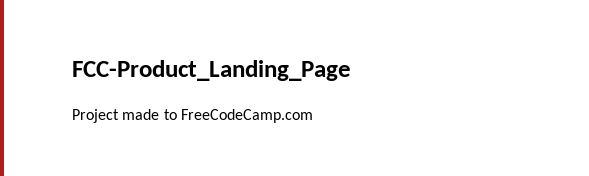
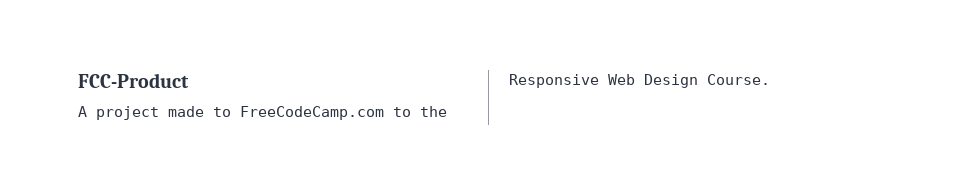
[72,60,351,81] [72,109,313,123] FCC-Product_Landing_Page // Project made to FreeCodeCamp.com -> [78,73,189,88] [78,106,447,120] [509,74,770,88] FCC-Product // A project made to FreeCodeCamp.com to the Responsive Web Design Course.

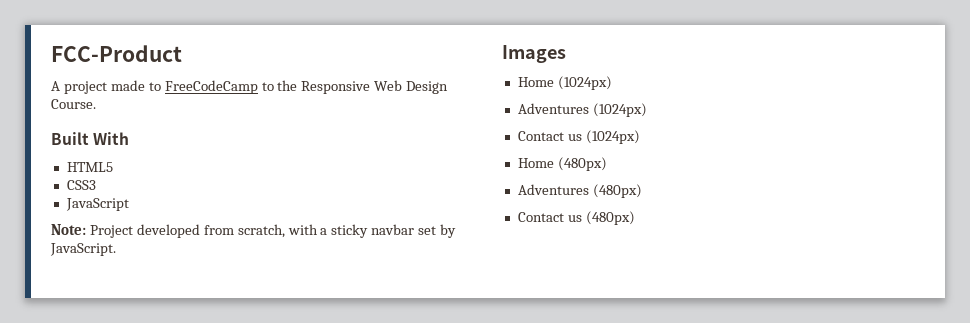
[240,106,384,120] FreeCodeCamp.com -> [164,80,258,94] FreeCodeCamp
(770, 79) none -> [51,132,130,145] [66,162,113,172] [66,180,96,190] [65,198,129,211] [51,224,457,238] [50,243,116,256] [502,45,566,63] [517,76,612,90] [517,103,647,117] [517,130,640,144] [517,157,607,171] [517,184,642,198] [517,211,635,225] // Built With // HTML5 // CSS3 // JavaScript // Note: Project developed from scratch, with a sticky navbar set by JavaScript. // Images // Home (1024px) // Adventures (1024px) // Contact us (1024px) // Home (480px) // Adventures (480px) // Contact us (480px)

